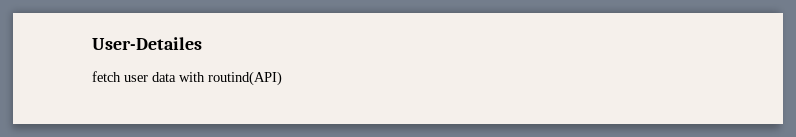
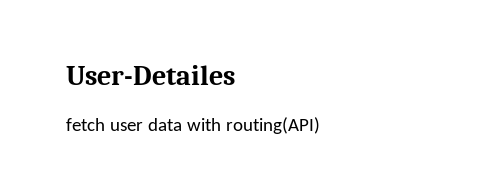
[208,71,282,86] routind(API) -> [225,117,320,134] routing(API)

